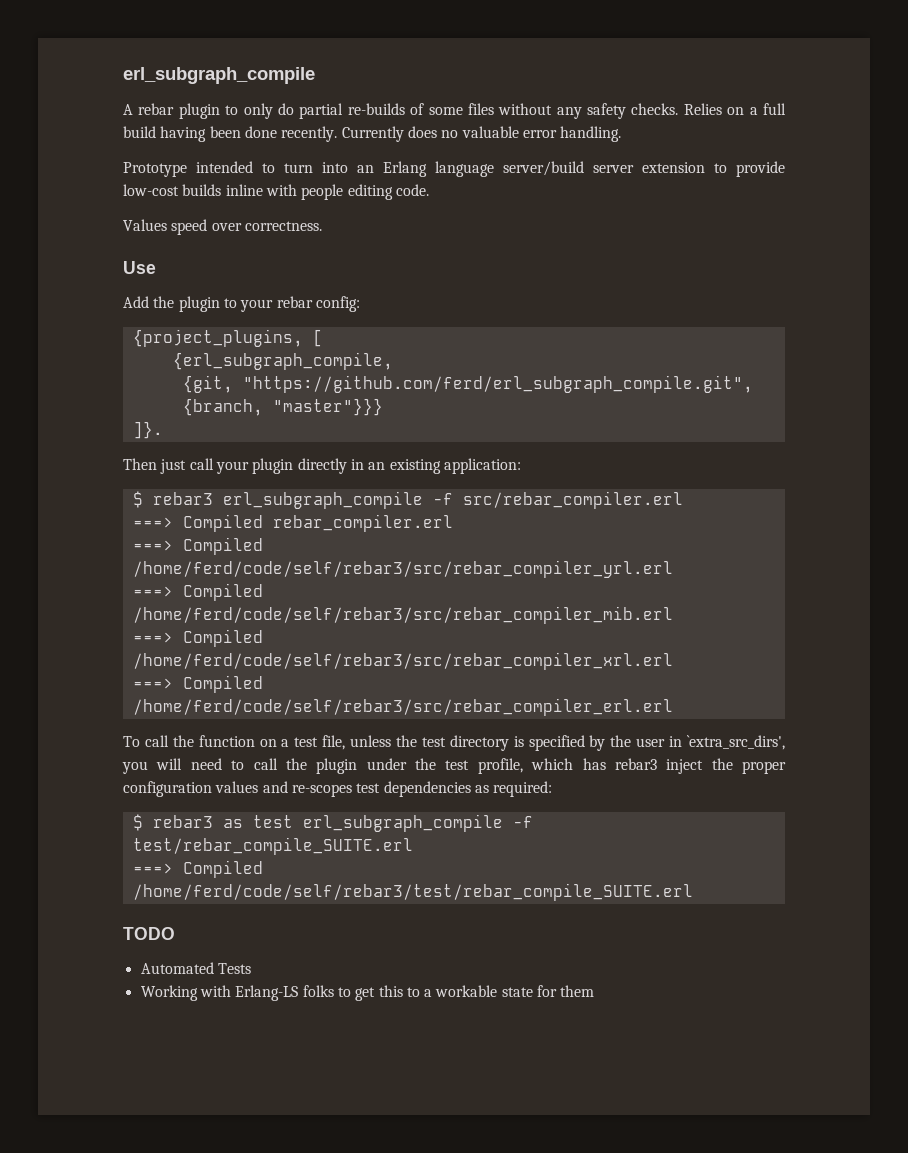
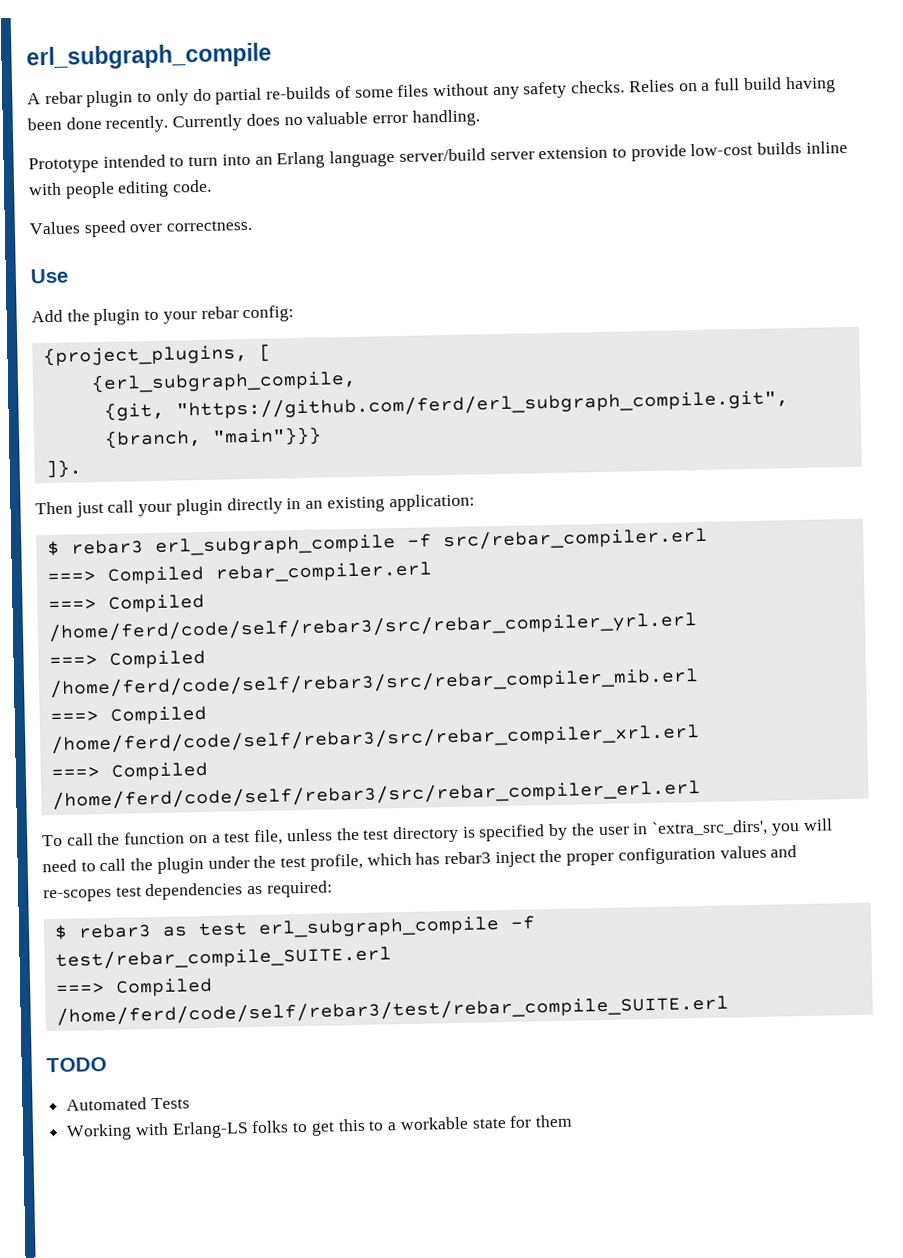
[272,398,383,416] "master"}}} -> [211,426,322,447] "main"}}}

